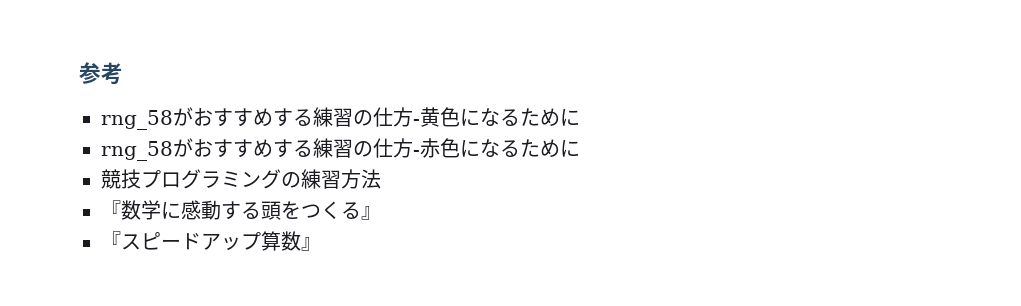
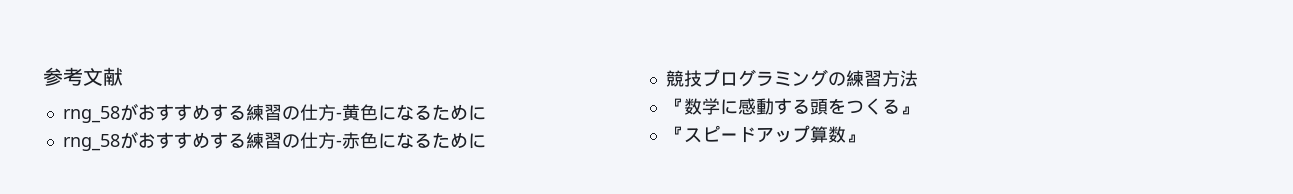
(123, 73) none -> [83,67,123,86] 文献

